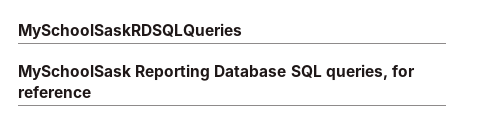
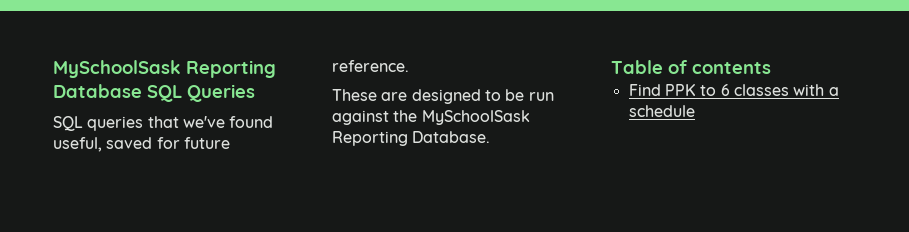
[18,23,242,39] MySchoolSaskRDSQLQueries // -> (53, 69) none
[325,64,415,81] [18,86,91,98] queries, for reference -> [187,84,255,102] [53,116,274,131] [53,137,230,152] [332,60,409,72] [332,89,554,104] [332,110,530,125] [332,131,491,146] [611,60,771,74] [628,84,839,96] [628,105,695,117] Queries // SQL queries that we've found useful, saved for future reference. // These are designed to be run against the MySchoolSask Reporting Database. // Table of contents // Find PPK to 6 classes with a schedule

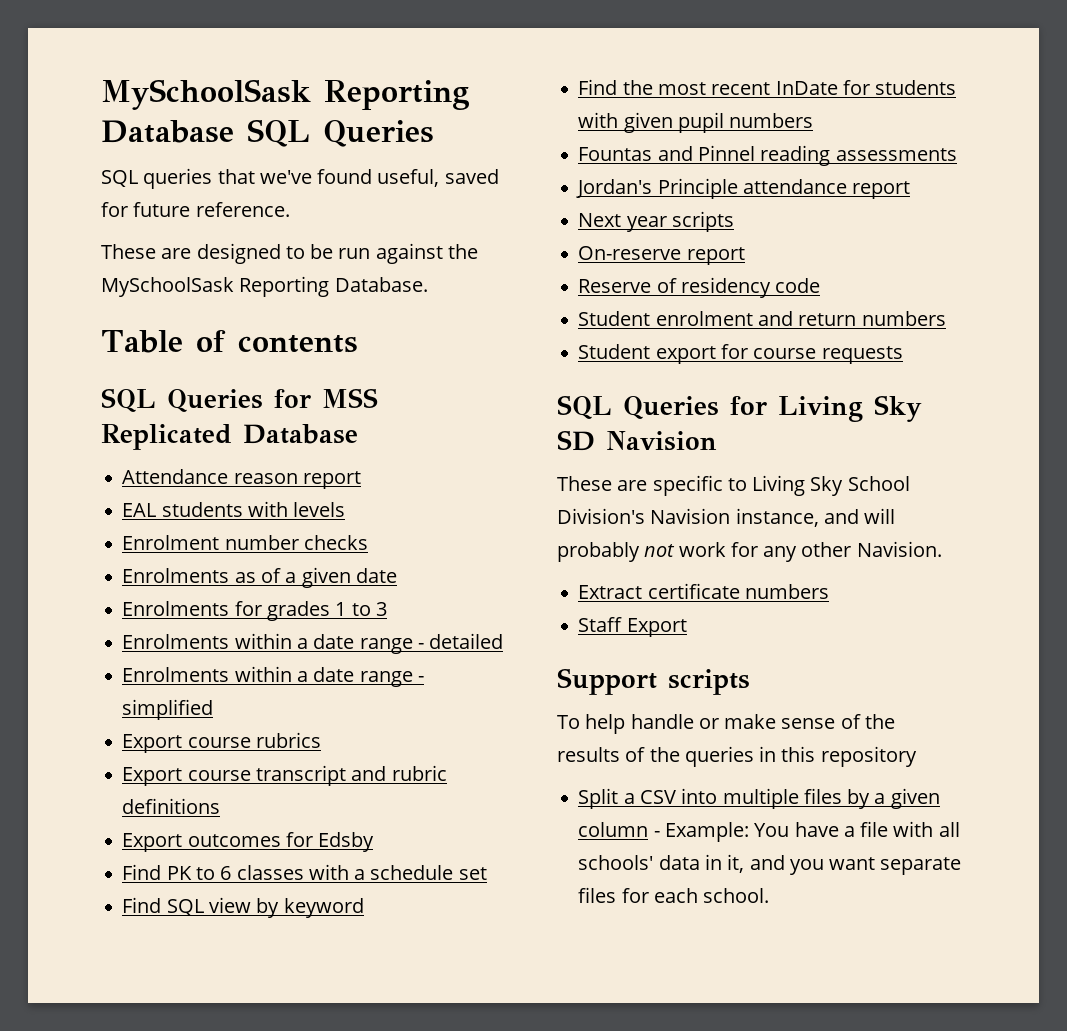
[628,84,696,96] // Find PPK -> [101,388,378,413] [101,424,358,450] [122,469,361,489] [122,501,346,517] [122,535,368,550] [122,567,397,588] [122,601,387,621] [122,633,504,654] [122,666,424,687] [122,699,214,720] [122,732,321,753] [122,765,447,786] [122,798,221,814] [122,832,375,852] [122,864,192,880] // SQL Queries for MSS Replicated Database // Attendance reason report // EAL students with levels // Enrolment number checks // Enrolments as of a given date // Enrolments for grades 1 to 3 // Enrolments within a date range - detailed // Enrolments within a date range - simplified // Export course rubrics // Export course transcript and rubric definitions // Export outcomes for Edsby // Find PK
(695, 111) none -> [458,867,487,880] [122,897,364,918] [578,79,957,95] [578,112,814,133] [578,145,957,166] [576,178,911,199] [578,211,734,232] [578,246,745,265] [578,277,821,298] [578,311,946,326] [578,344,903,364] [557,395,922,422] [557,430,717,451] [557,475,910,496] [557,508,896,527] [557,541,942,562] [578,583,829,599] [578,617,687,637] [557,668,750,695] [557,714,895,734] [557,746,917,767] [578,788,940,809] [578,821,960,842] [578,854,962,875] [578,887,770,903] set // Find SQL view by keyword // Find the most recent InDate for students with given pupil numbers // Fountas and Pinnel reading assessments // Jordan's Principle attendance report // Next year scripts // On-reserve report // Reserve of residency code // Student enrolment and return numbers // Student export for course requests // SQL Queries for Living Sky SD Navision // These are specific to Living Sky School Division's Navision instance, and will probably not work for any other Navision. // Extract certificate numbers // Staff Export // Support scripts // To help handle or make sense of the results of the queries in this repository // Split a CSV into multiple files by a given column - Example: You have a file with all schools' data in it, and you want separate files for each school.

